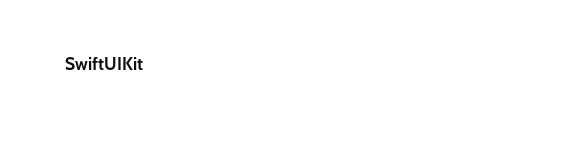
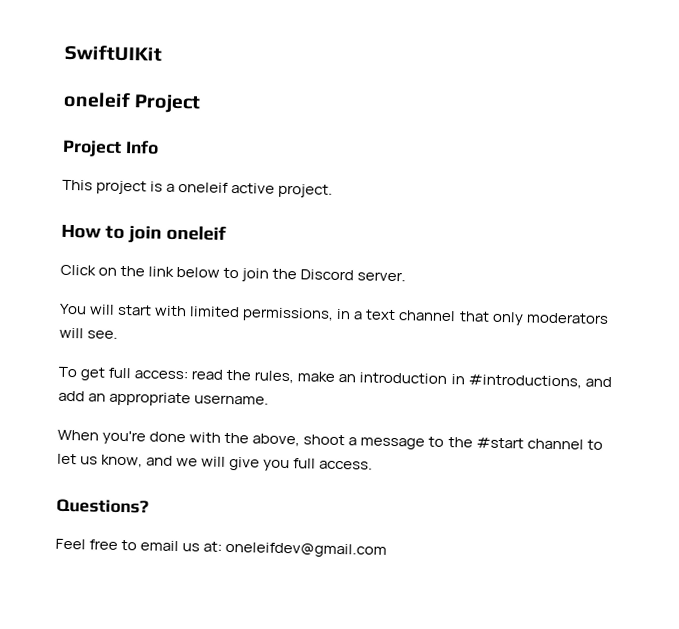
(143, 63) none -> [63,91,202,114] [62,139,159,157] [62,179,334,198] [61,224,227,244] [60,264,407,282] [59,303,609,326] [59,327,119,339] [58,366,612,389] [58,390,270,407] [57,429,603,450] [57,453,374,472] [56,498,149,514] [55,538,388,558] // oneleif Project // Project Info // This project is a oneleif active project. // How to join oneleif // Click on the link below to join the Discord server. // You will start with limited permissions, in a text channel that only moderators will see. // To get full access: read the rules, make an introduction in #introductions, and add an appropriate username. // When you're done with the above, shoot a message to the #start channel to let us know, and we will give you full access. // Questions? // Feel free to email us at: oneleifdev@gmail.com

